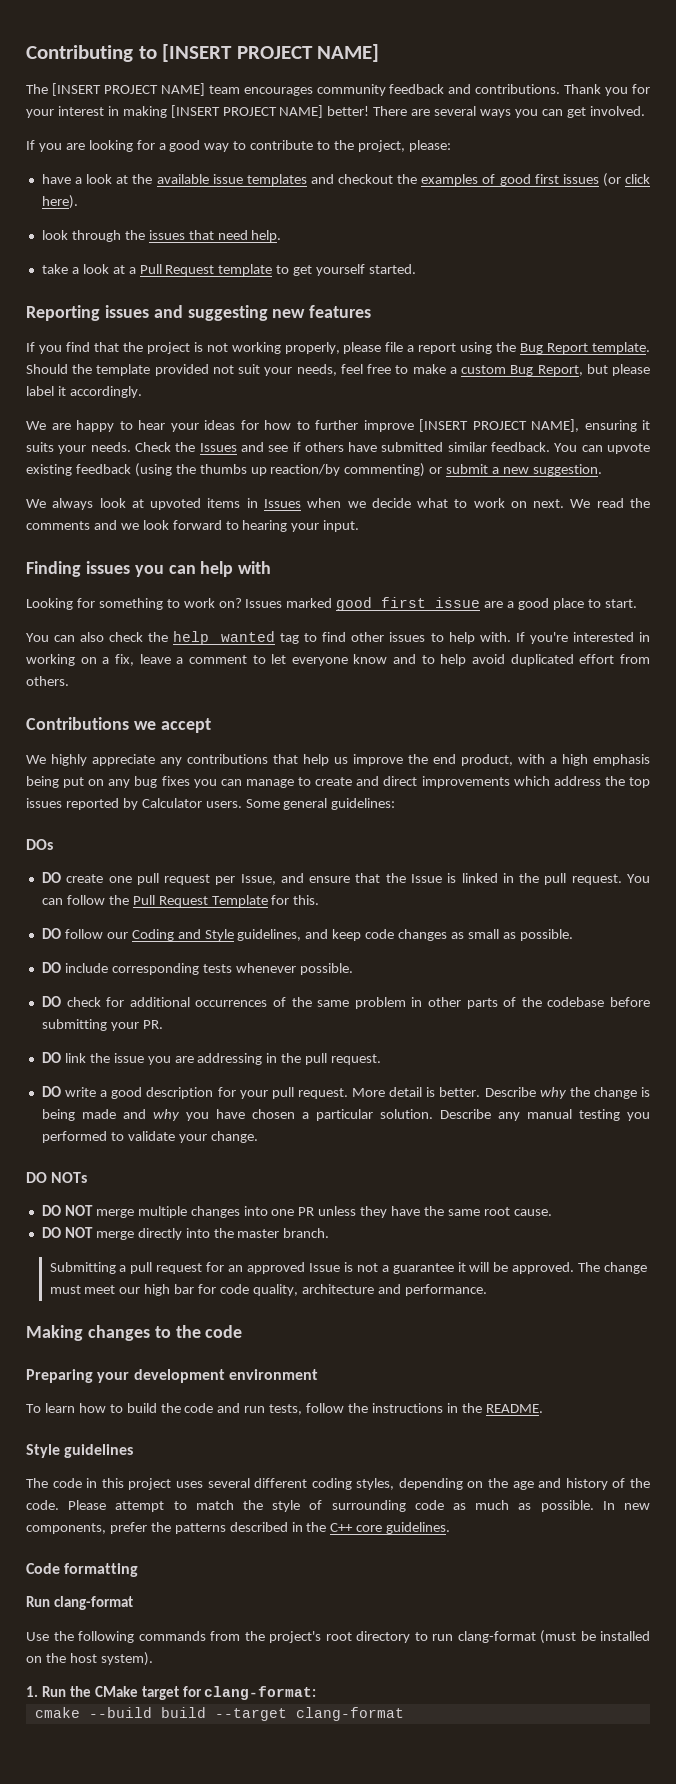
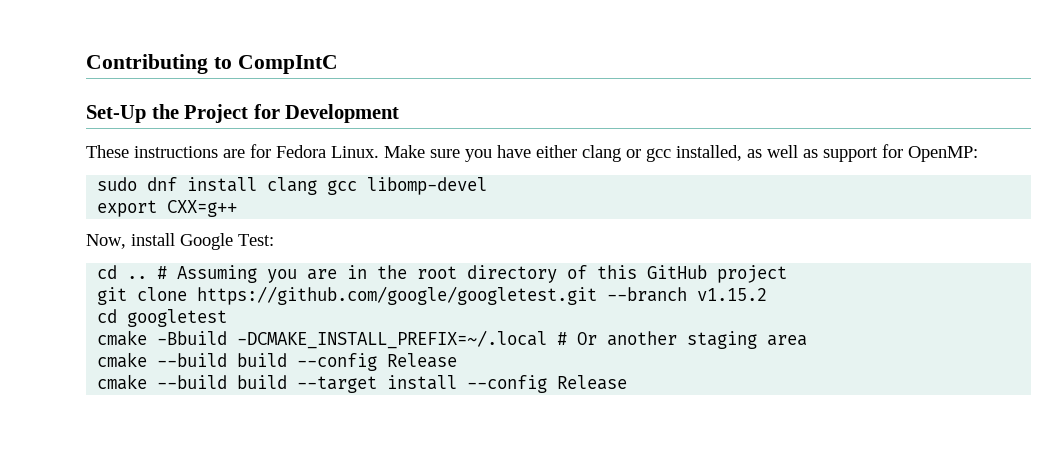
[162,44,380,62] [26,83,650,96] [26,105,645,118] [26,140,451,152] [41,173,651,187] [41,195,78,209] [41,230,282,242] [41,264,417,276] [26,305,372,321] [26,342,651,354] [26,364,651,376] [26,386,142,398] [26,419,650,432] [26,442,650,454] [26,463,602,477] [26,498,650,510] [26,520,360,532] [26,561,272,577] [26,597,637,611] [26,631,651,645] [26,654,650,666] [26,676,69,686] [26,717,211,733] [26,754,650,766] [26,776,651,788] [26,798,396,810] [26,839,53,850] [41,872,651,885] [41,895,320,907] [41,928,573,941] [41,962,353,975] [41,996,651,1009] [41,1019,163,1031] [41,1052,382,1065] [41,1086,650,1099] [41,1109,650,1121] [41,1131,258,1143] [26,1172,88,1183] [41,1205,552,1218] [41,1227,330,1240] [49,1262,648,1274] [49,1284,487,1296] [26,1325,243,1341] [26,1369,318,1383] [26,1403,543,1415] [26,1444,134,1458] [26,1478,650,1490] [26,1500,650,1512] [26,1522,451,1534] [26,1563,139,1577] [26,1596,133,1610] [26,1630,650,1644] [26,1652,153,1666] [26,1686,317,1700] [INSERT PROJECT NAME] // The [INSERT PROJECT NAME] team encourages community feedback and contributions. Thank you for your interest in making [INSERT PROJECT NAME] better! There are several ways you can get involved. // If you are looking for a good way to contribute to the project, please: // have a look at the available issue templates and checkout the examples of good first issues (or click here). // look through the issues that need help. // take a look at a Pull Request template to get yourself started. // Reporting issues and suggesting new features // If you find that the project is not working properly, please file a report using the Bug Report template. Should the template provided not suit your needs, feel free to make a custom Bug Report, but please label it accordingly. // We are happy to hear your ideas for how to further improve [INSERT PROJECT NAME], ensuring it suits your needs. Check the Issues and see if others have submitted similar feedback. You can upvote existing feedback (using the thumbs up reaction/by commenting) or submit a new suggestion. // We always look at upvoted items in Issues when we decide what to work on next. We read the comments and we look forward to hearing your input. // Finding issues you can help with // Looking for something to work on? Issues marked good first issue are a good place to start. // You can also check the help wanted tag to find other issues to help with. If you're interested in working on a fix, leave a comment to let everyone know and to help avoid duplicated effort from others. // Contributions we accept // We highly appreciate any contributions that help us improve the end product, with a high emphasis being put on any bug fixes you can manage to create and direct improvements which address the top issues reported by Calculator users. Some general guidelines: // DOs // DO create one pull request per Issue, and ensure that the Issue is linked in the pull request. You can follow the Pull Request Template for this. // DO follow our Coding and Style guidelines, and keep code changes as small as possible. // DO include corresponding tests whenever possible. // DO check for additional occurrences of the same problem in other parts of the codebase before submitting your PR. // DO link the issue you are addressing in the pull request. // DO write a good description for your pull request. More detail is better. Describe why the change is being made and why you have chosen a particular solution. Describe any manual testing you performed to validate your change. // DO NOTs // DO NOT merge multiple changes into one PR unless they have the same root cause. // DO NOT merge directly into the master branch. // Submitting a pull request for an approved Issue is not a guarantee it will be approved. The change must meet our high bar for code quality, architecture and performance. // Making changes to the code // Preparing your development environment // To learn how to build the code and run tests, follow the instructions in the README. // Style guidelines // The code in this project uses several different coding styles, depending on the age and history of the code. Please attempt to match the style of surrounding code as much as possible. In new components, prefer the patterns described in the C++ core guidelines. // Code formatting // Run clang-format // Use the following commands from the project's root directory to run clang-format (must be installed on the host system). // 1. Run the CMake target for clang-format: -> [237,55,338,74] [86,104,400,123] [86,144,978,162] [97,177,488,195] [97,200,238,217] [86,233,274,250] [97,265,788,283] [97,286,768,305] [97,309,228,327] [97,330,808,349] [97,352,458,371] CompIntC // Set-Up the Project for Development // These instructions are for Fedora Linux. Make sure you have either clang or gcc installed, as well as support for OpenMP: // sudo dnf install clang gcc libomp-devel // export CXX=g++ // Now, install Google Test: // cd .. # Assuming you are in the root directory of this GitHub project // git clone https://github.com/google/googletest.git --branch v1.15.2 // cd googletest // cmake -Bbuild -DCMAKE_INSTALL_PREFIX=~/.local # Or another staging area // cmake --build build --config Release
[295,1707,404,1721] clang-format -> [387,375,628,393] install --config Release

